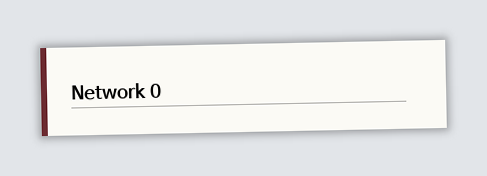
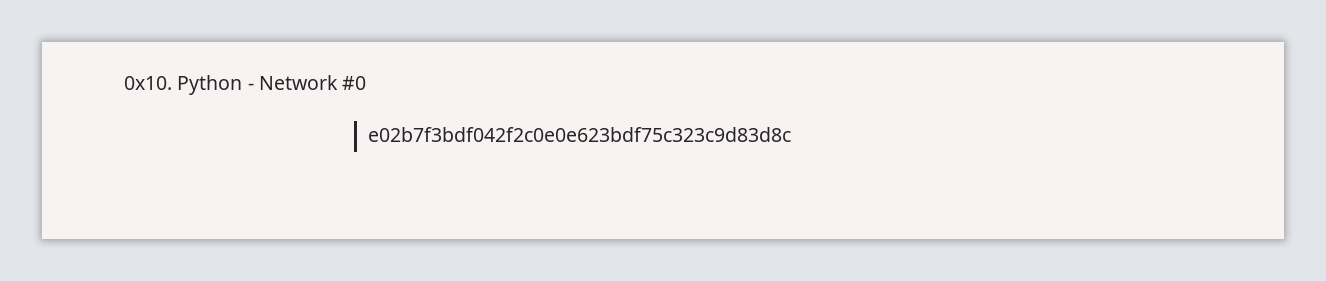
[70,82,163,101] Network 0 -> [124,75,367,95] [367,127,791,142] 0x10. Python - Network #0 // e02b7f3bdf042f2c0e0e623bdf75c323c9d83d8c

